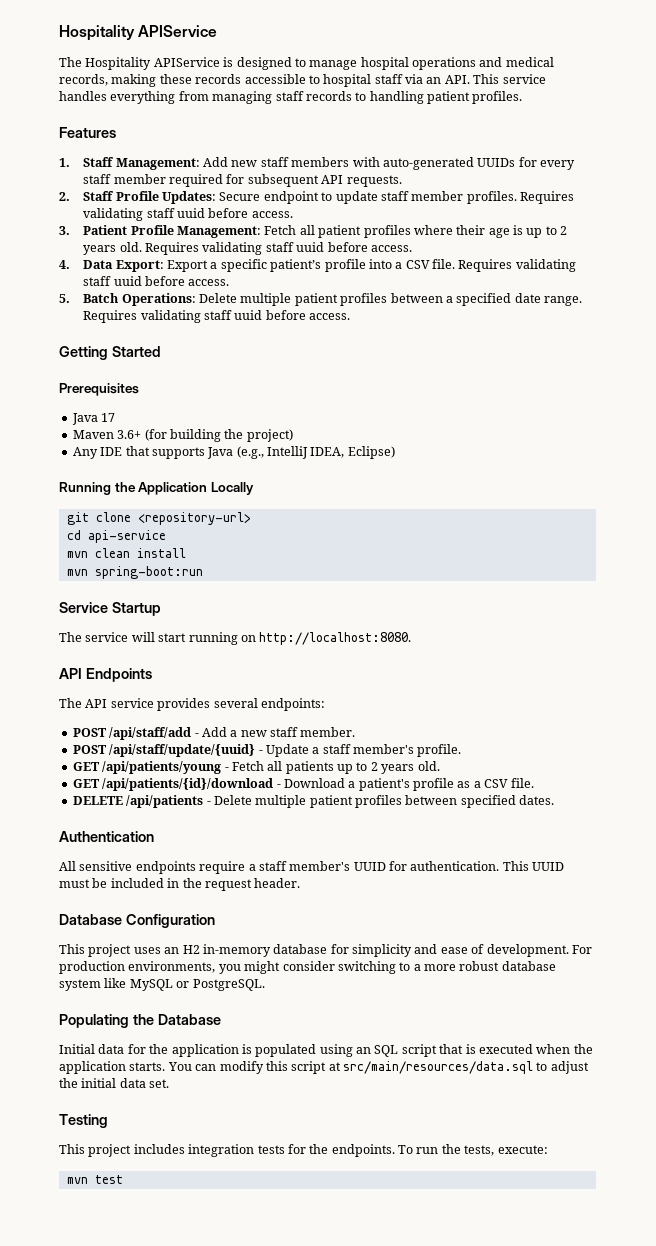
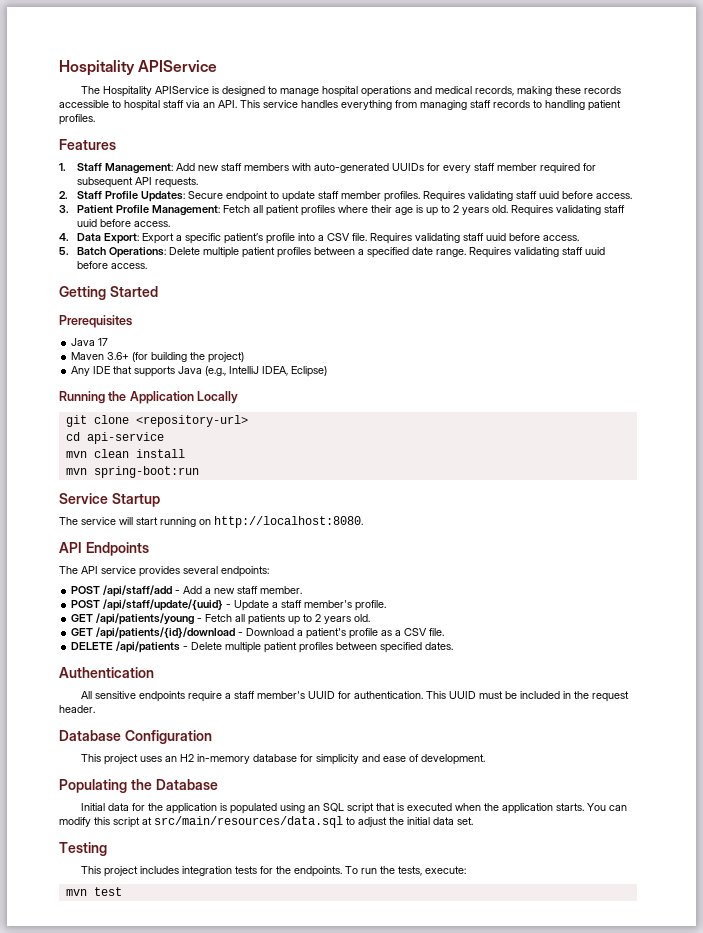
[571,945,592,954] [59,961,556,974] [59,978,265,991] For production environments, you might consider switching to a more robust database system like MySQL or PostgreSQL. -> (486, 759) none

